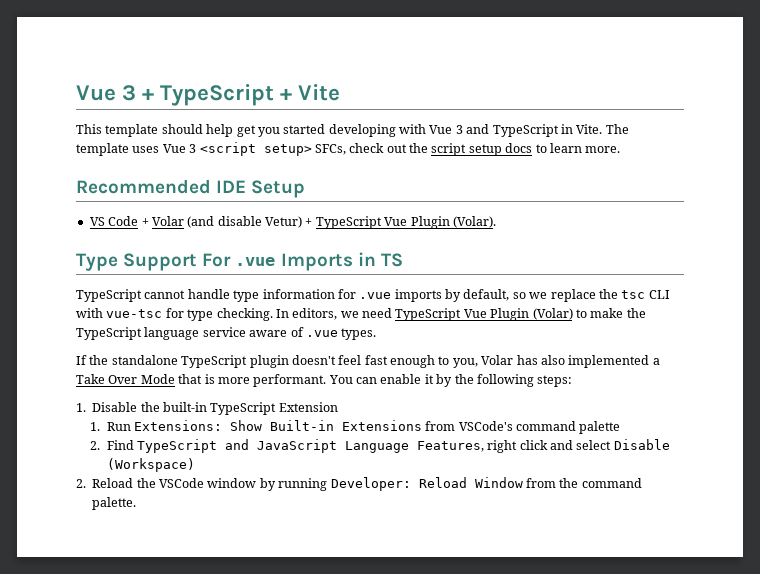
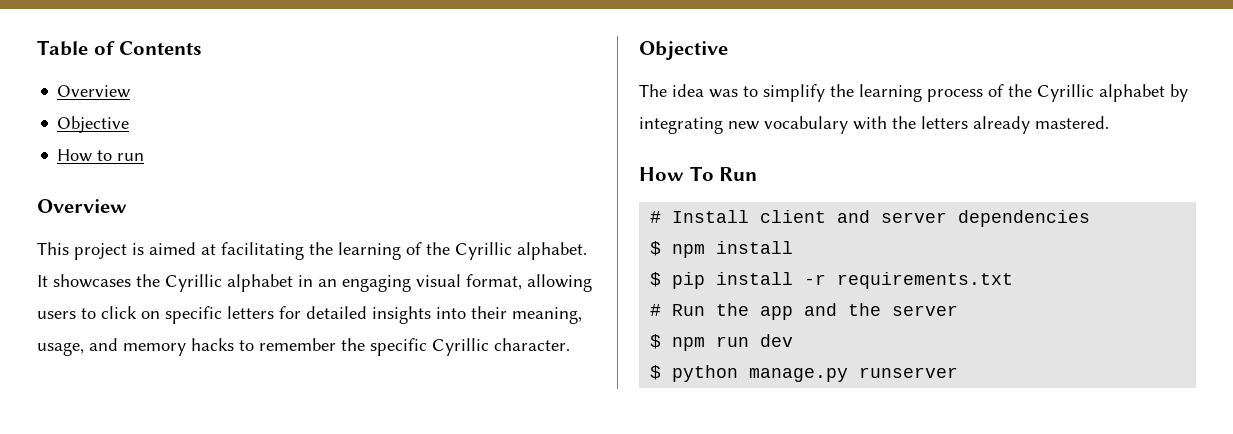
[76,84,341,106] [76,124,629,137] [76,142,621,156] [76,179,306,198] [89,216,496,229] [76,252,403,271] [76,289,670,302] [76,308,646,321] [76,327,377,340] [76,355,660,368] [76,374,573,387] [76,402,338,415] [90,420,621,434] [90,439,670,453] [106,458,195,472] [76,477,642,491] [92,497,137,510] Vue 3 + TypeScript + Vite // This template should help get you started developing with Vue 3 and TypeScript in Vite. The template uses Vue 3 <script setup> SFCs, check out the script setup docs to learn more. // Recommended IDE Setup // VS Code + Volar (and disable Vetur) + TypeScript Vue Plugin (Volar). // Type Support For .vue Imports in TS // TypeScript cannot handle type information for .vue imports by default, so we replace the tsc CLI with vue-tsc for type checking. In editors, we need TypeScript Vue Plugin (Volar) to make the TypeScript language service aware of .vue types. // If the standalone TypeScript plugin doesn't feel fast enough to you, Volar has also implemented a Take Over Mode that is more performant. You can enable it by the following steps: // 1. Disable the built-in TypeScript Extension // 1. Run Extensions: Show Built-in Extensions from VSCode's command palette // 2. Find TypeScript and JavaScript Language Features, right click and select Disable (Workspace) // 2. Reload the VSCode window by running Developer: Reload Window from the command palette. -> [37,40,203,56] [57,85,131,98] [57,116,130,133] [57,149,145,162] [37,199,127,213] [37,242,587,260] [37,274,592,292] [37,306,582,324] [37,338,570,356] [639,41,728,60] [639,84,1188,102] [639,116,1109,134] [639,166,758,181] [650,210,1091,227] [650,241,794,258] [650,272,1014,289] [650,303,959,320] [650,334,794,351] [650,365,959,382] Table of Contents // Overview // Objective // How to run // Overview // This project is aimed at facilitating the learning of the Cyrillic alphabet. It showcases the Cyrillic alphabet in an engaging visual format, allowing users to click on specific letters for detailed insights into their meaning, usage, and memory hacks to remember the specific Cyrillic character. // Objective // The idea was to simplify the learning process of the Cyrillic alphabet by integrating new vocabulary with the letters already mastered. // How To Run // # Install client and server dependencies // $ npm install // $ pip install -r requirements.txt // # Run the app and the server // $ npm run dev // $ python manage.py runserver

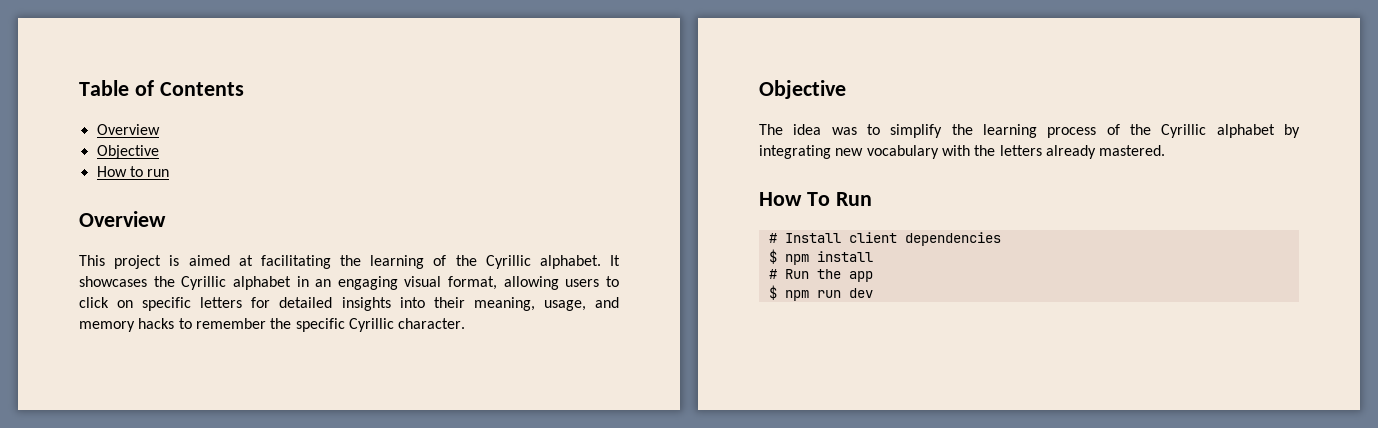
[837,210,948,223] and server -> (897, 237) none
[650,272,1014,289] // $ pip install -r requirements.txt -> (873, 256) none
[804,303,959,316] and the server -> (873, 276) none
[650,365,959,382] // $ python manage.py runserver -> (873, 293) none

